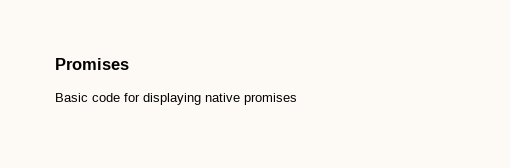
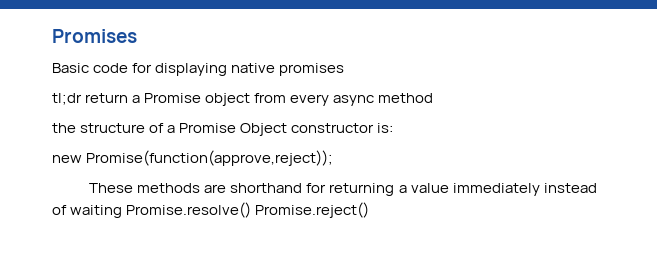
(297, 99) none -> [52,93,434,106] [52,123,394,136] [52,150,334,166] [89,183,597,196] [52,202,370,218] // tl;dr return a Promise object from every async method // the structure of a Promise Object constructor is: // new Promise(function(approve,reject)); // These methods are shorthand for returning a value immediately instead of waiting Promise.resolve() Promise.reject()

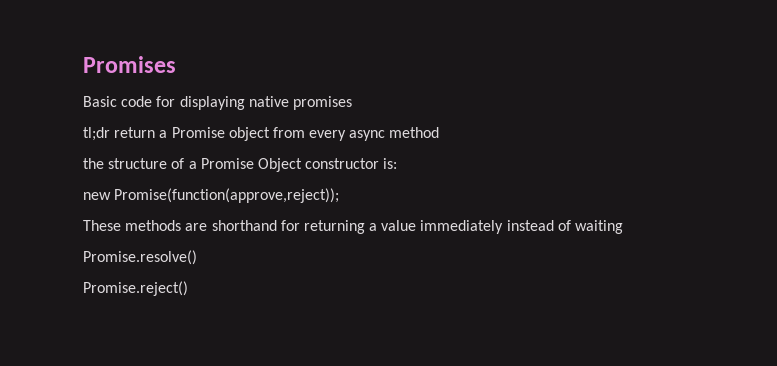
(123, 211) none -> (624, 227) //
(252, 210) none -> (197, 257) //

